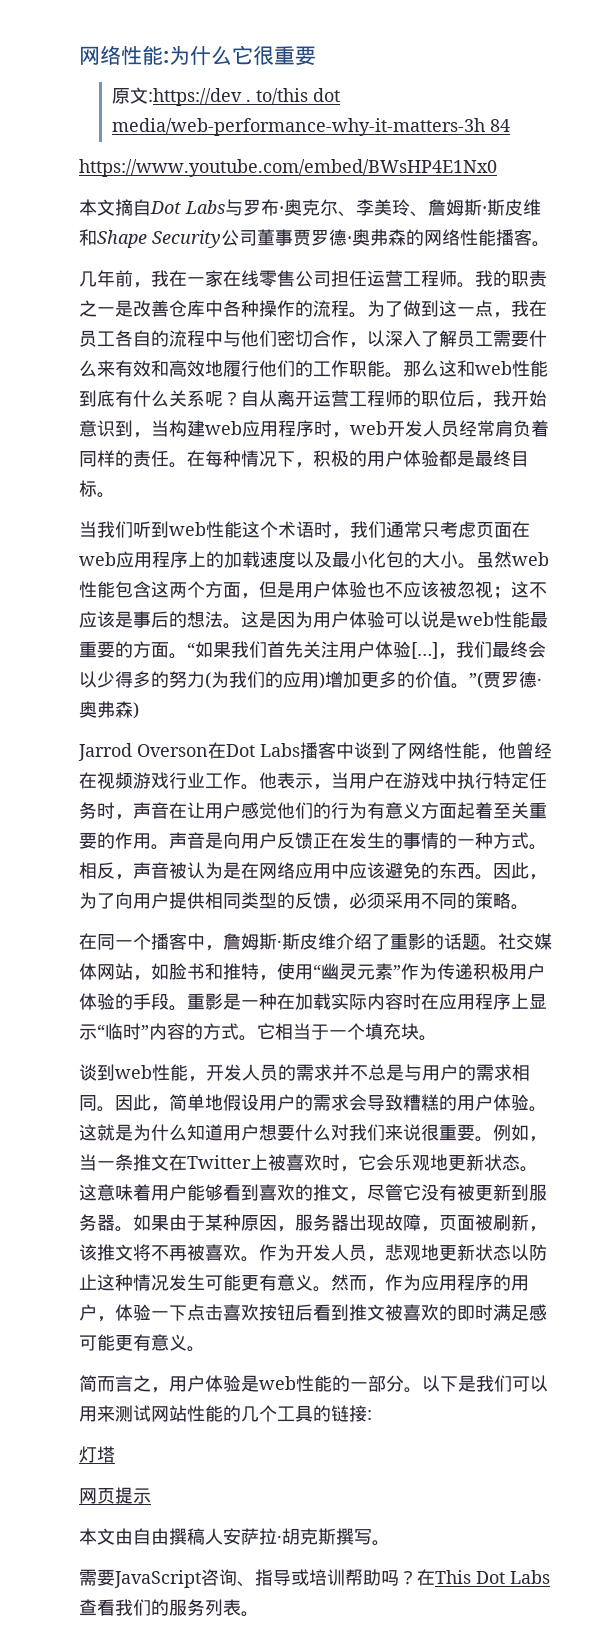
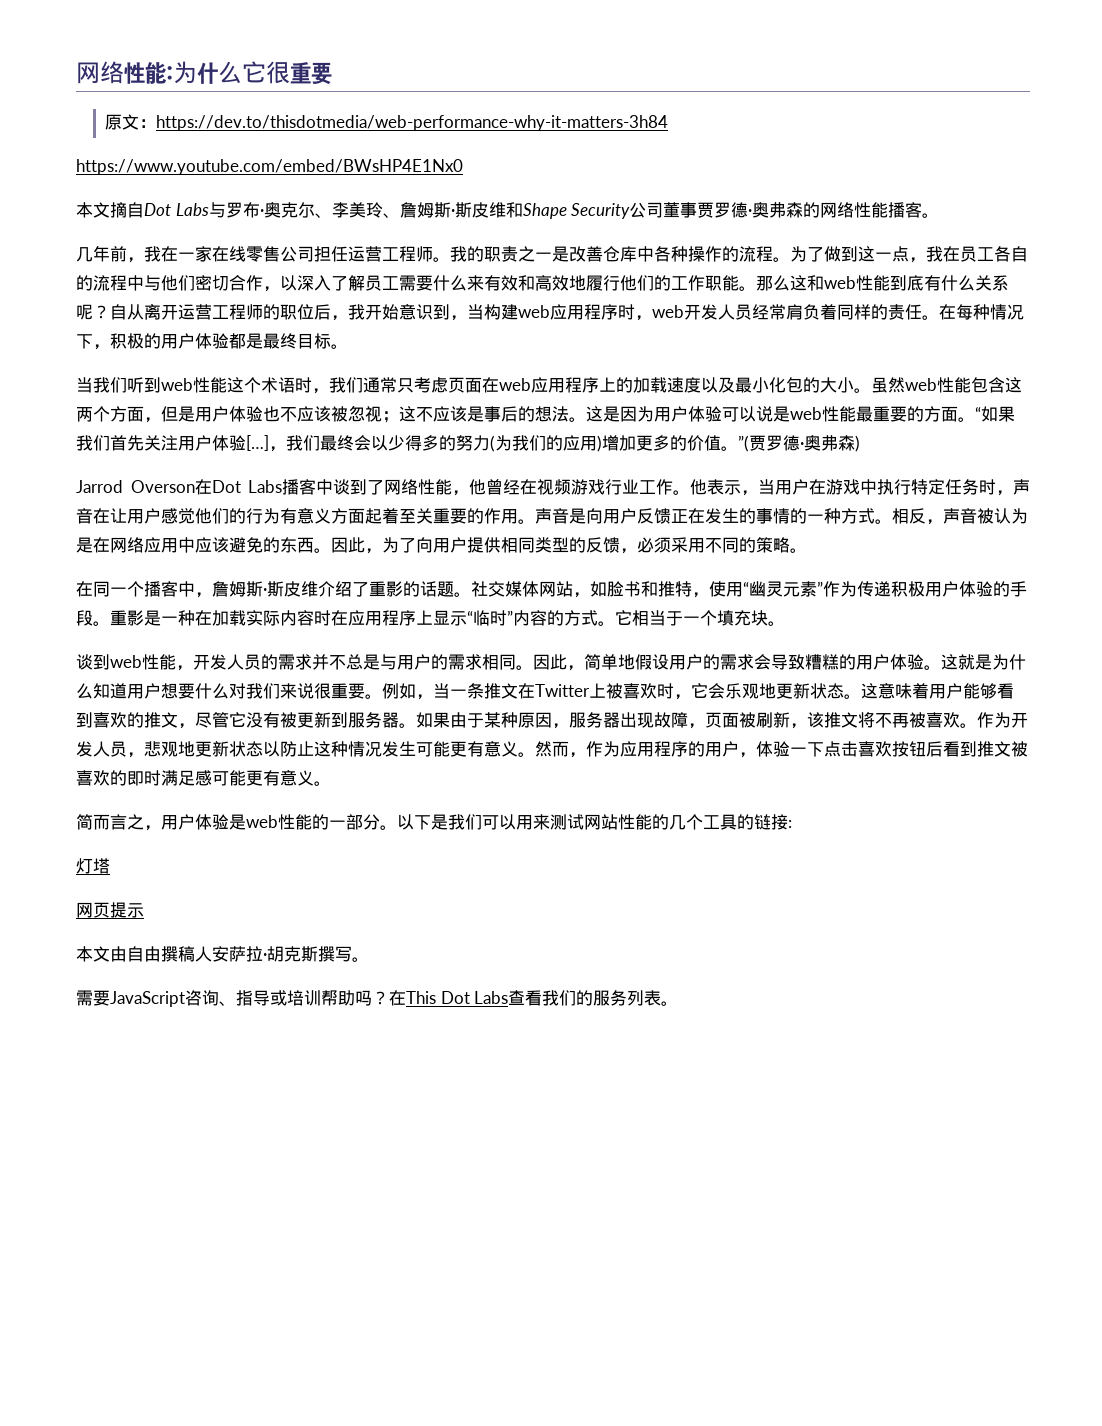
[147,88,340,106] [111,118,510,136] :https://dev . to/this dot media/web-performance-why-it-matters-3h 84 -> [139,115,669,131] ：https://dev.to/thisdotmedia/web-performance-why-it-matters-3h84

